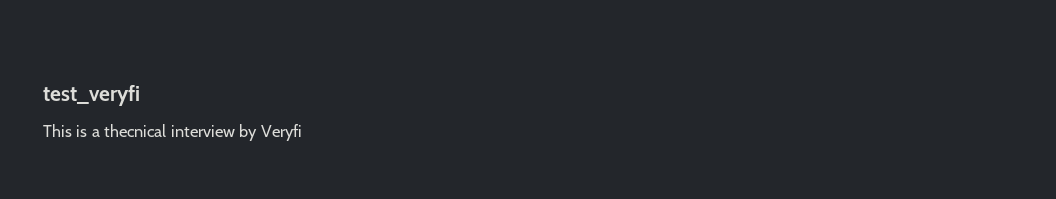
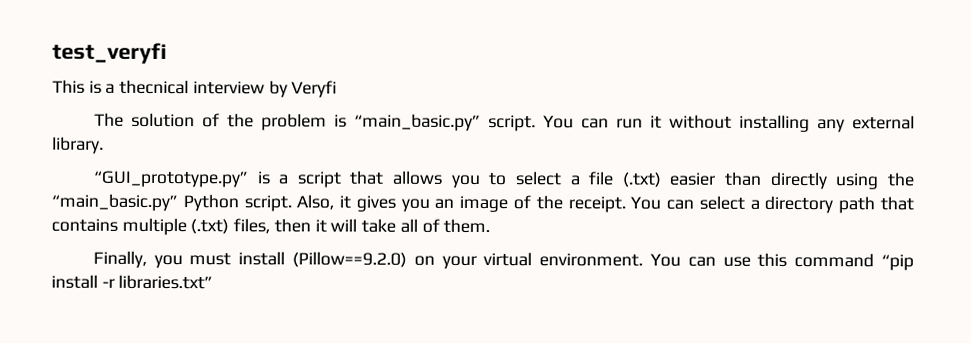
(302, 132) none -> [93,112,916,133] [52,136,104,154] [92,170,915,190] [51,193,915,214] [51,217,491,236] [92,250,914,271] [51,274,214,290] // The solution of the problem is “main_basic.py” script. You can run it without installing any external library. // “GUI_prototype.py” is a script that allows you to select a file (.txt) easier than directly using the “main_basic.py” Python script. Also, it gives you an image of the receipt. You can select a directory path that contains multiple (.txt) files, then it will take all of them. // Finally, you must install (Pillow==9.2.0) on your virtual environment. You can use this command “pip install -r libraries.txt”

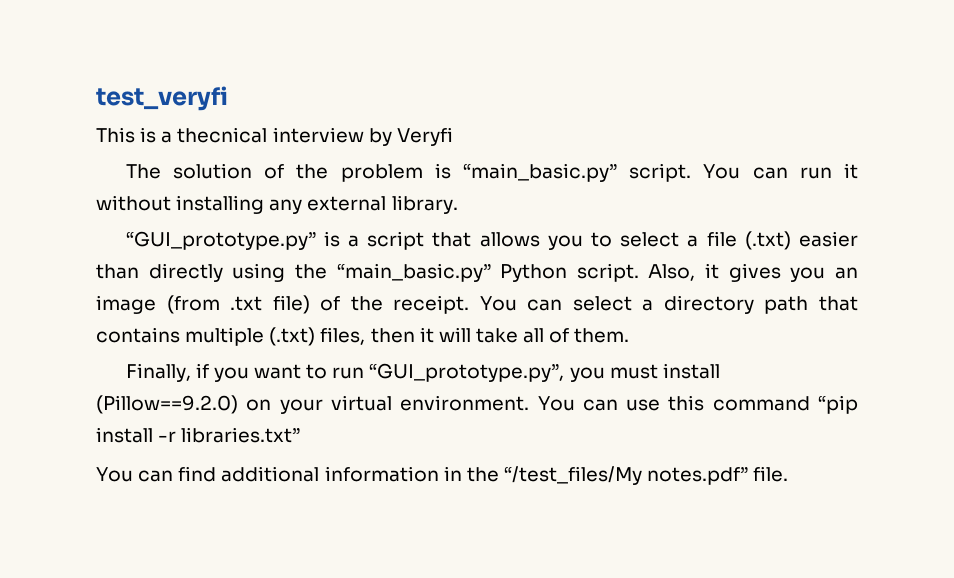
(509, 204) none -> [166,295,310,314] (from .txt file)
(147, 259) none -> [195,363,565,382] if you want to run “GUI_prototype.py”,
(214, 282) none -> [96,466,789,485] // You can find additional information in the “/test_files/My notes.pdf” file.

